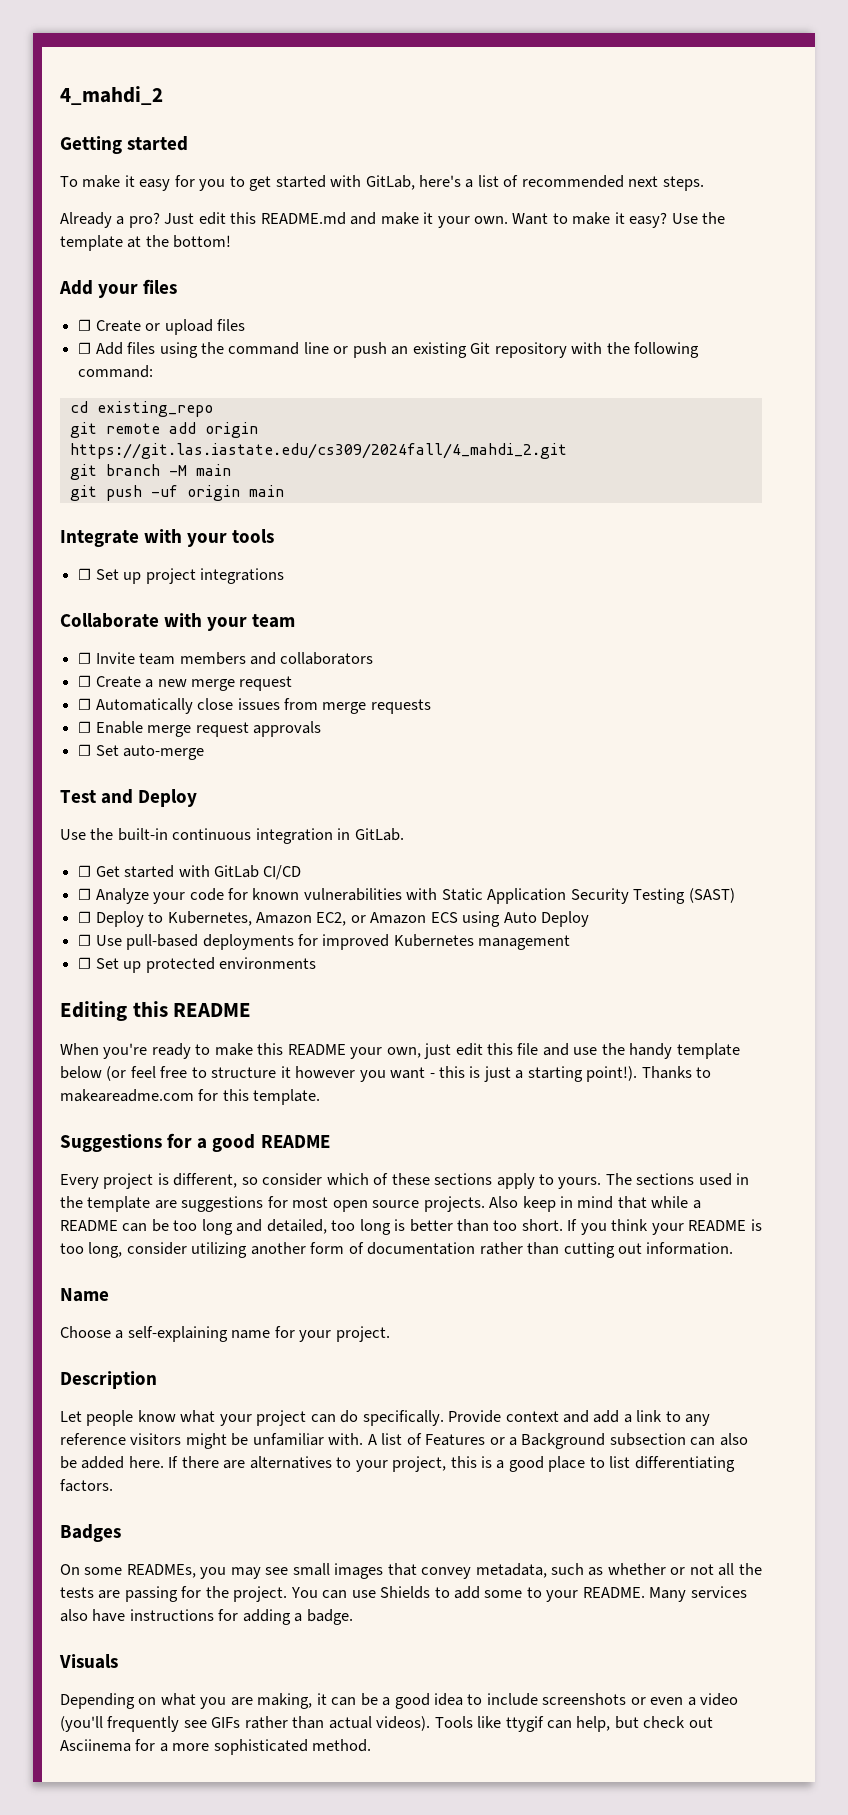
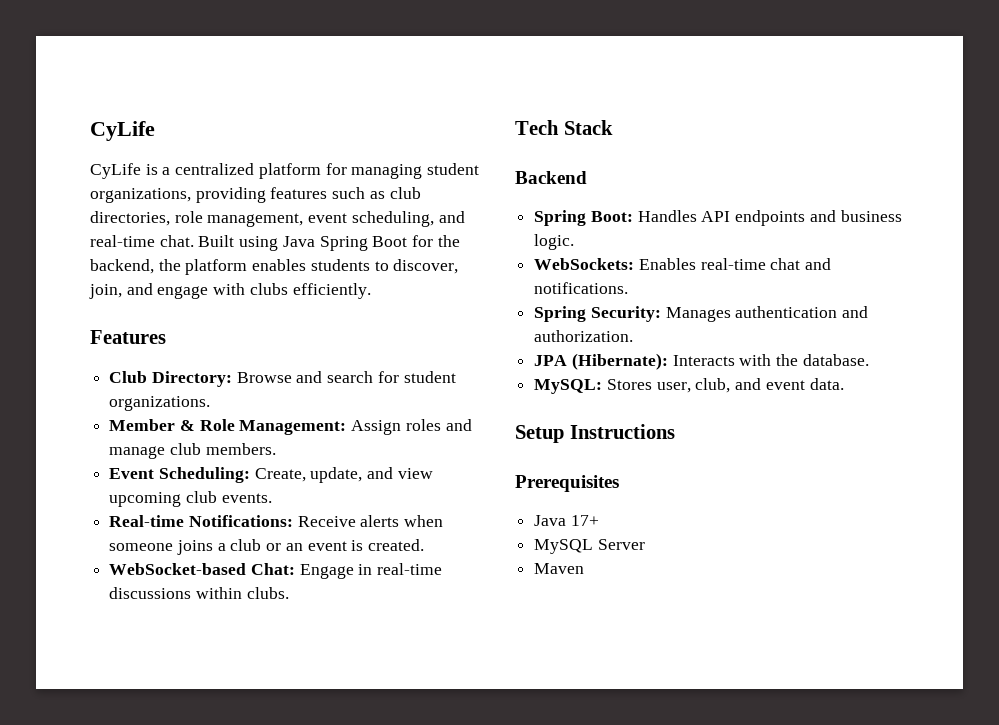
[60,86,163,105] [60,136,189,154] [60,175,704,191] [60,212,726,228] [60,235,232,251] [59,279,178,298] [78,319,245,335] [78,342,699,358] [78,365,154,378] [69,401,213,417] [69,422,258,438] [69,443,567,459] [69,464,231,480] [69,485,284,501] [60,529,275,547] [78,568,284,584] [60,613,296,631] [78,652,374,665] [78,675,293,691] [78,698,431,714] [78,721,321,737] [78,744,205,760] [60,789,198,807] [60,828,404,844] [78,865,302,880] [78,888,735,904] [78,911,590,927] [78,934,571,950] [78,957,316,973] [60,1001,252,1021] [60,1043,740,1059] [60,1066,712,1082] [60,1089,321,1105] [60,1133,330,1152] [60,1173,750,1189] [60,1196,701,1212] [60,1219,762,1235] [60,1242,734,1258] [60,1288,109,1302] [60,1326,390,1342] [60,1371,157,1389] [60,1410,711,1426] [60,1433,748,1449] [60,1456,735,1472] [60,1479,113,1492] [60,1524,121,1542] [60,1563,762,1579] [60,1586,747,1602] [60,1609,353,1625] [59,1654,118,1669] [60,1693,739,1709] [60,1716,713,1732] [60,1739,372,1755] 4_mahdi_2 // Getting started // To make it easy for you to get started with GitLab, here's a list of recommended next steps. // Already a pro? Just edit this README.md and make it your own. Want to make it easy? Use the template at the bottom! // Add your files // ☐ Create or upload files // ☐ Add files using the command line or push an existing Git repository with the following command: // cd existing_repo // git remote add origin https://git.las.iastate.edu/cs309/2024fall/4_mahdi_2.git // git branch -M main // git push -uf origin main // Integrate with your tools // ☐ Set up project integrations // Collaborate with your team // ☐ Invite team members and collaborators // ☐ Create a new merge request // ☐ Automatically close issues from merge requests // ☐ Enable merge request approvals // ☐ Set auto-merge // Test and Deploy // Use the built-in continuous integration in GitLab. // ☐ Get started with GitLab CI/CD // ☐ Analyze your code for known vulnerabilities with Static Application Security Testing (SAST) // ☐ Deploy to Kubernetes, Amazon EC2, or Amazon ECS using Auto Deploy // ☐ Use pull-based deployments for improved Kubernetes management // ☐ Set up protected environments // Editing this README // When you're ready to make this README your own, just edit this file and use the handy template below (or feel free to structure it however you want - this is just a starting point!). Thanks to makeareadme.com for this template. // Suggestions for a good README // Every project is different, so consider which of these sections apply to yours. The sections used in the template are suggestions for most open source projects. Also keep in mind that while a README can be too long and detailed, too long is better than too short. If you think your README is too long, consider utilizing another form of documentation rather than cutting out information. // Name // Choose a self-explaining name for your project. // Description // Let people know what your project can do specifically. Provide context and add a link to any reference visitors might be unfamiliar with. A list of Features or a Background subsection can also be added here. If there are alternatives to your project, this is a good place to list differentiating factors. // Badges // On some READMEs, you may see small images that convey metadata, such as whether or not all the tests are passing for the project. You can use Shields to add some to your README. Many services also have instructions for adding a badge. // Visuals // Depending on what you are making, it can be a good idea to include screenshots or even a video (you'll frequently see GIFs rather than actual videos). Tools like ttygif can help, but check out Asciinema for a more sophisticated method. -> [90,121,155,141] [90,163,480,179] [90,187,421,203] [90,211,465,227] [90,235,460,251] [90,259,459,275] [89,283,371,299] [90,330,166,344] [109,371,456,387] [109,396,211,411] [109,419,472,435] [109,443,276,459] [109,467,433,483] [109,491,272,507] [109,515,444,527] [109,539,425,555] [109,563,443,579] [109,587,289,599] [515,120,613,135] [515,171,587,184] [534,210,902,226] [534,234,575,250] [534,258,832,270] [534,282,629,294] [534,306,869,322] [534,330,634,342] [534,353,869,370] [534,378,844,394] [515,424,675,443] [515,475,619,492] [534,515,599,526] [534,539,645,554] [534,563,585,574] CyLife // CyLife is a centralized platform for managing student organizations, providing features such as club directories, role management, event scheduling, and real-time chat. Built using Java Spring Boot for the backend, the platform enables students to discover, join, and engage with clubs efficiently. // Features // Club Directory: Browse and search for student organizations. // Member & Role Management: Assign roles and manage club members. // Event Scheduling: Create, update, and view upcoming club events. // Real-time Notifications: Receive alerts when someone joins a club or an event is created. // WebSocket-based Chat: Engage in real-time discussions within clubs. // Tech Stack // Backend // Spring Boot: Handles API endpoints and business logic. // WebSockets: Enables real-time chat and notifications. // Spring Security: Manages authentication and authorization. // JPA (Hibernate): Interacts with the database. // MySQL: Stores user, club, and event data. // Setup Instructions // Prerequisites // Java 17+ // MySQL Server // Maven

